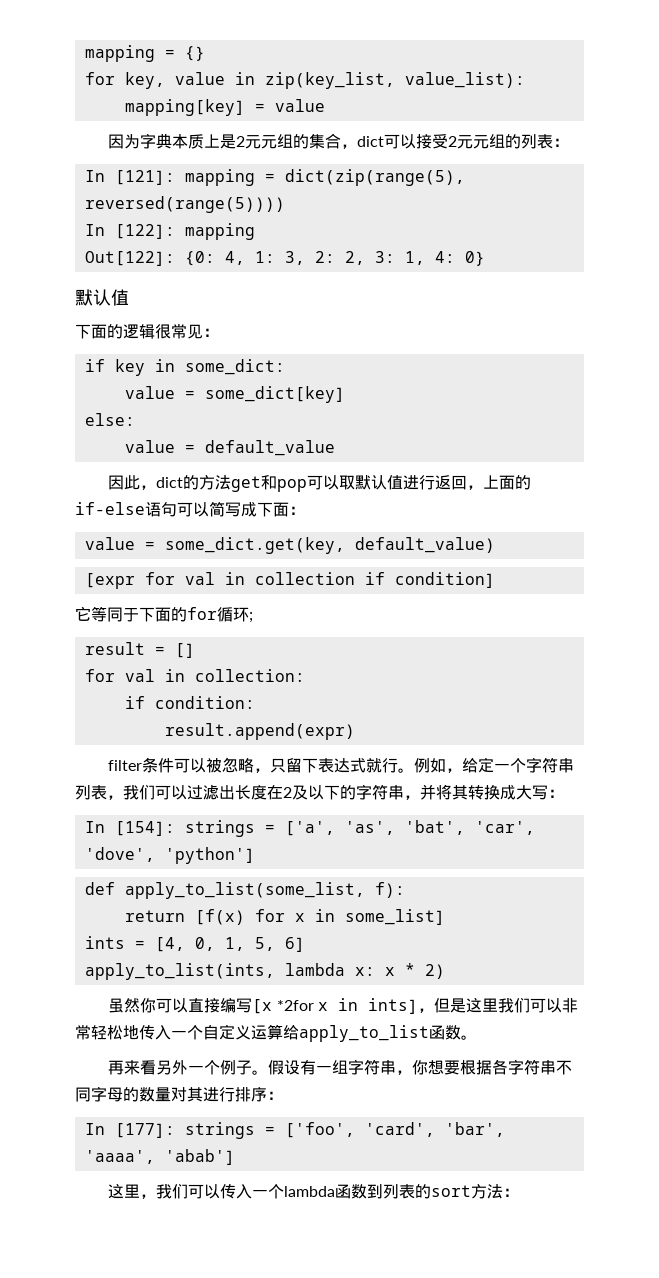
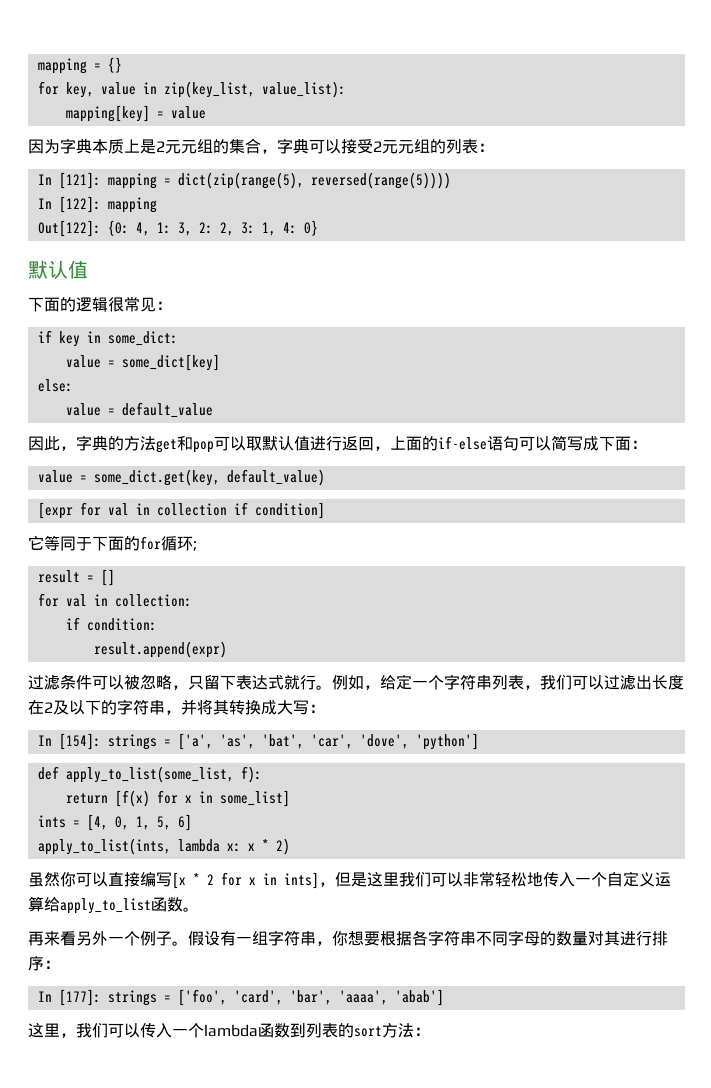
[357,136,385,147] dict -> [277,138,309,154] 字典
[156,477,184,488] dict -> [76,435,108,451] 字典
[108,760,143,771] filter -> [28,674,60,690] 过滤
[276,1000,314,1011] *2for -> [193,872,242,886] * 2 for

